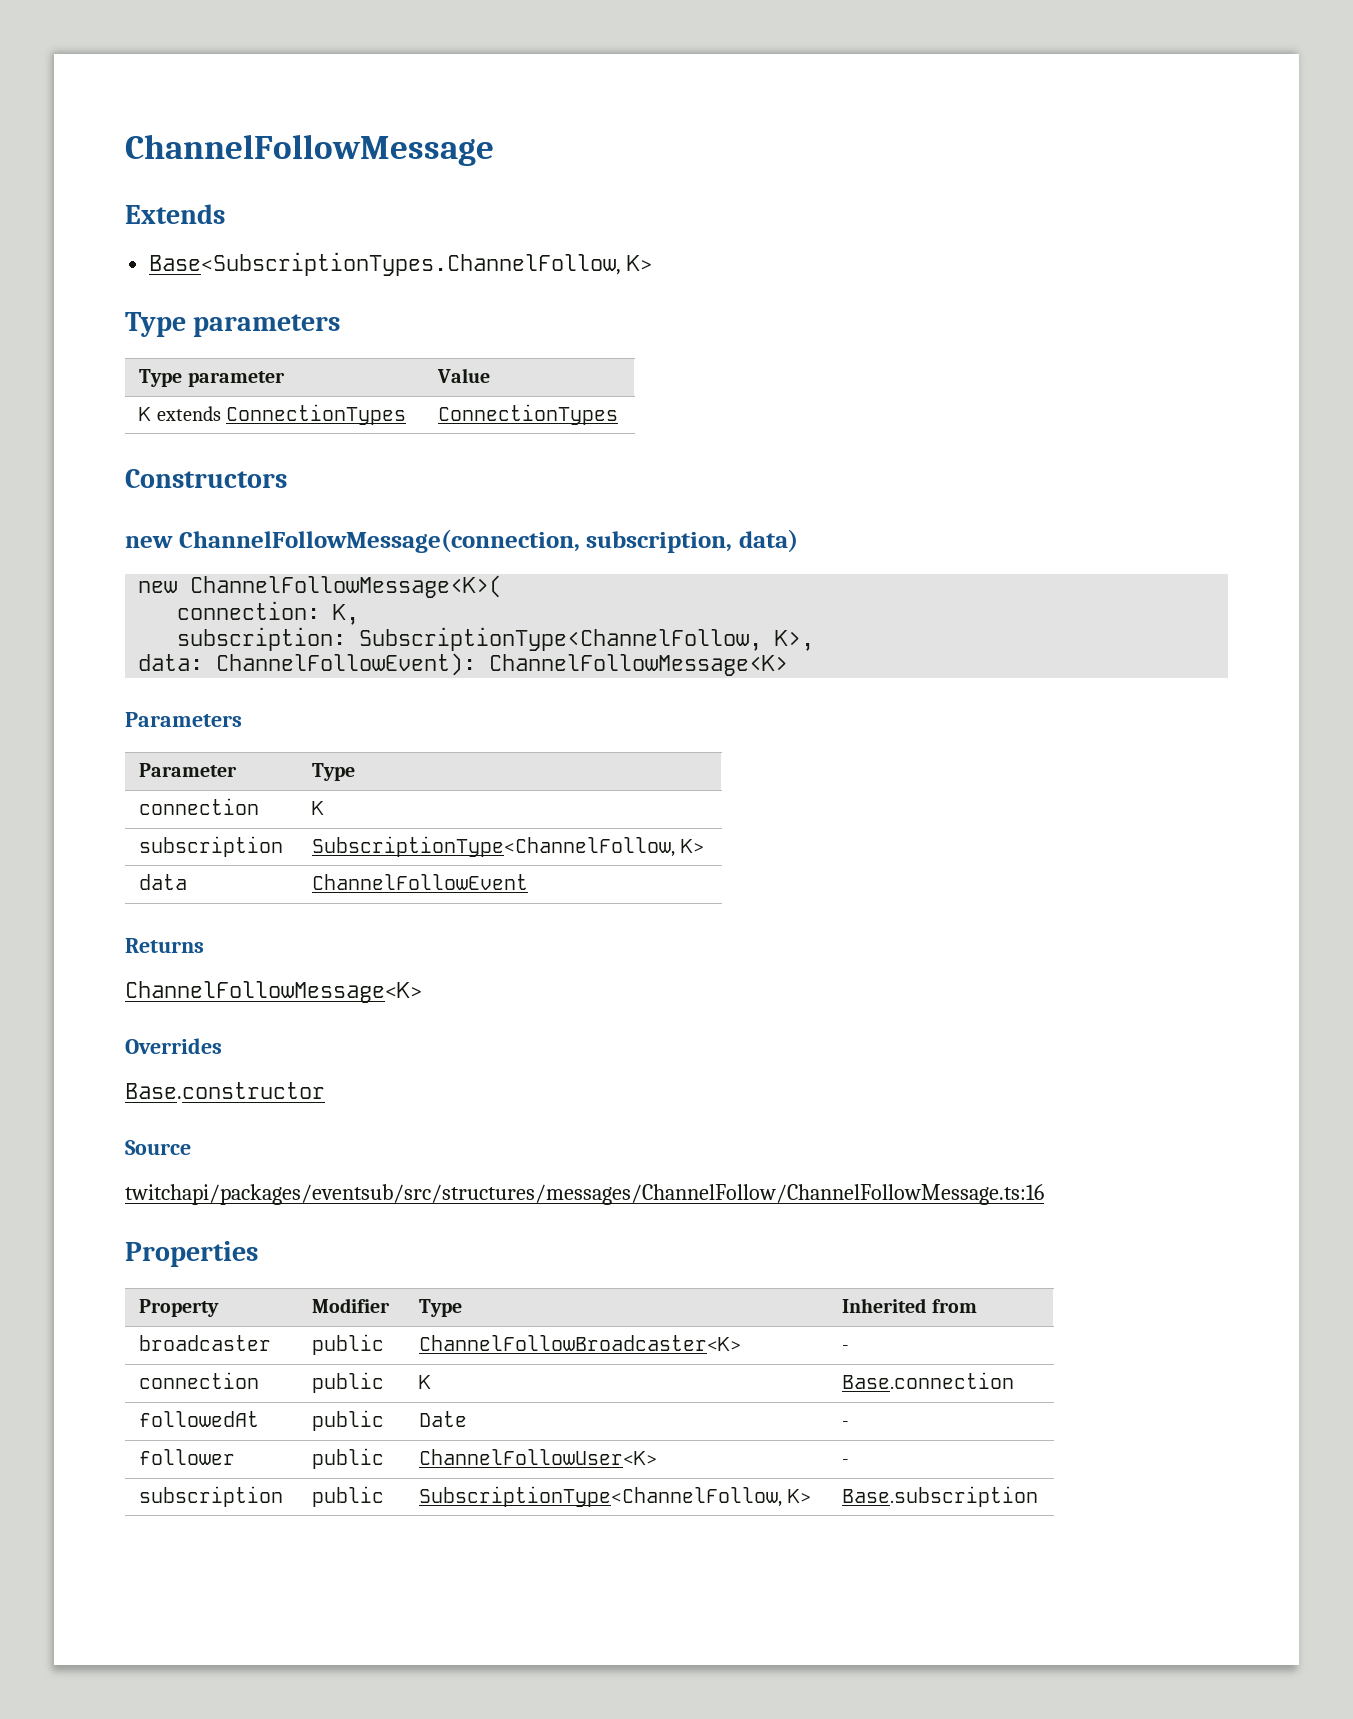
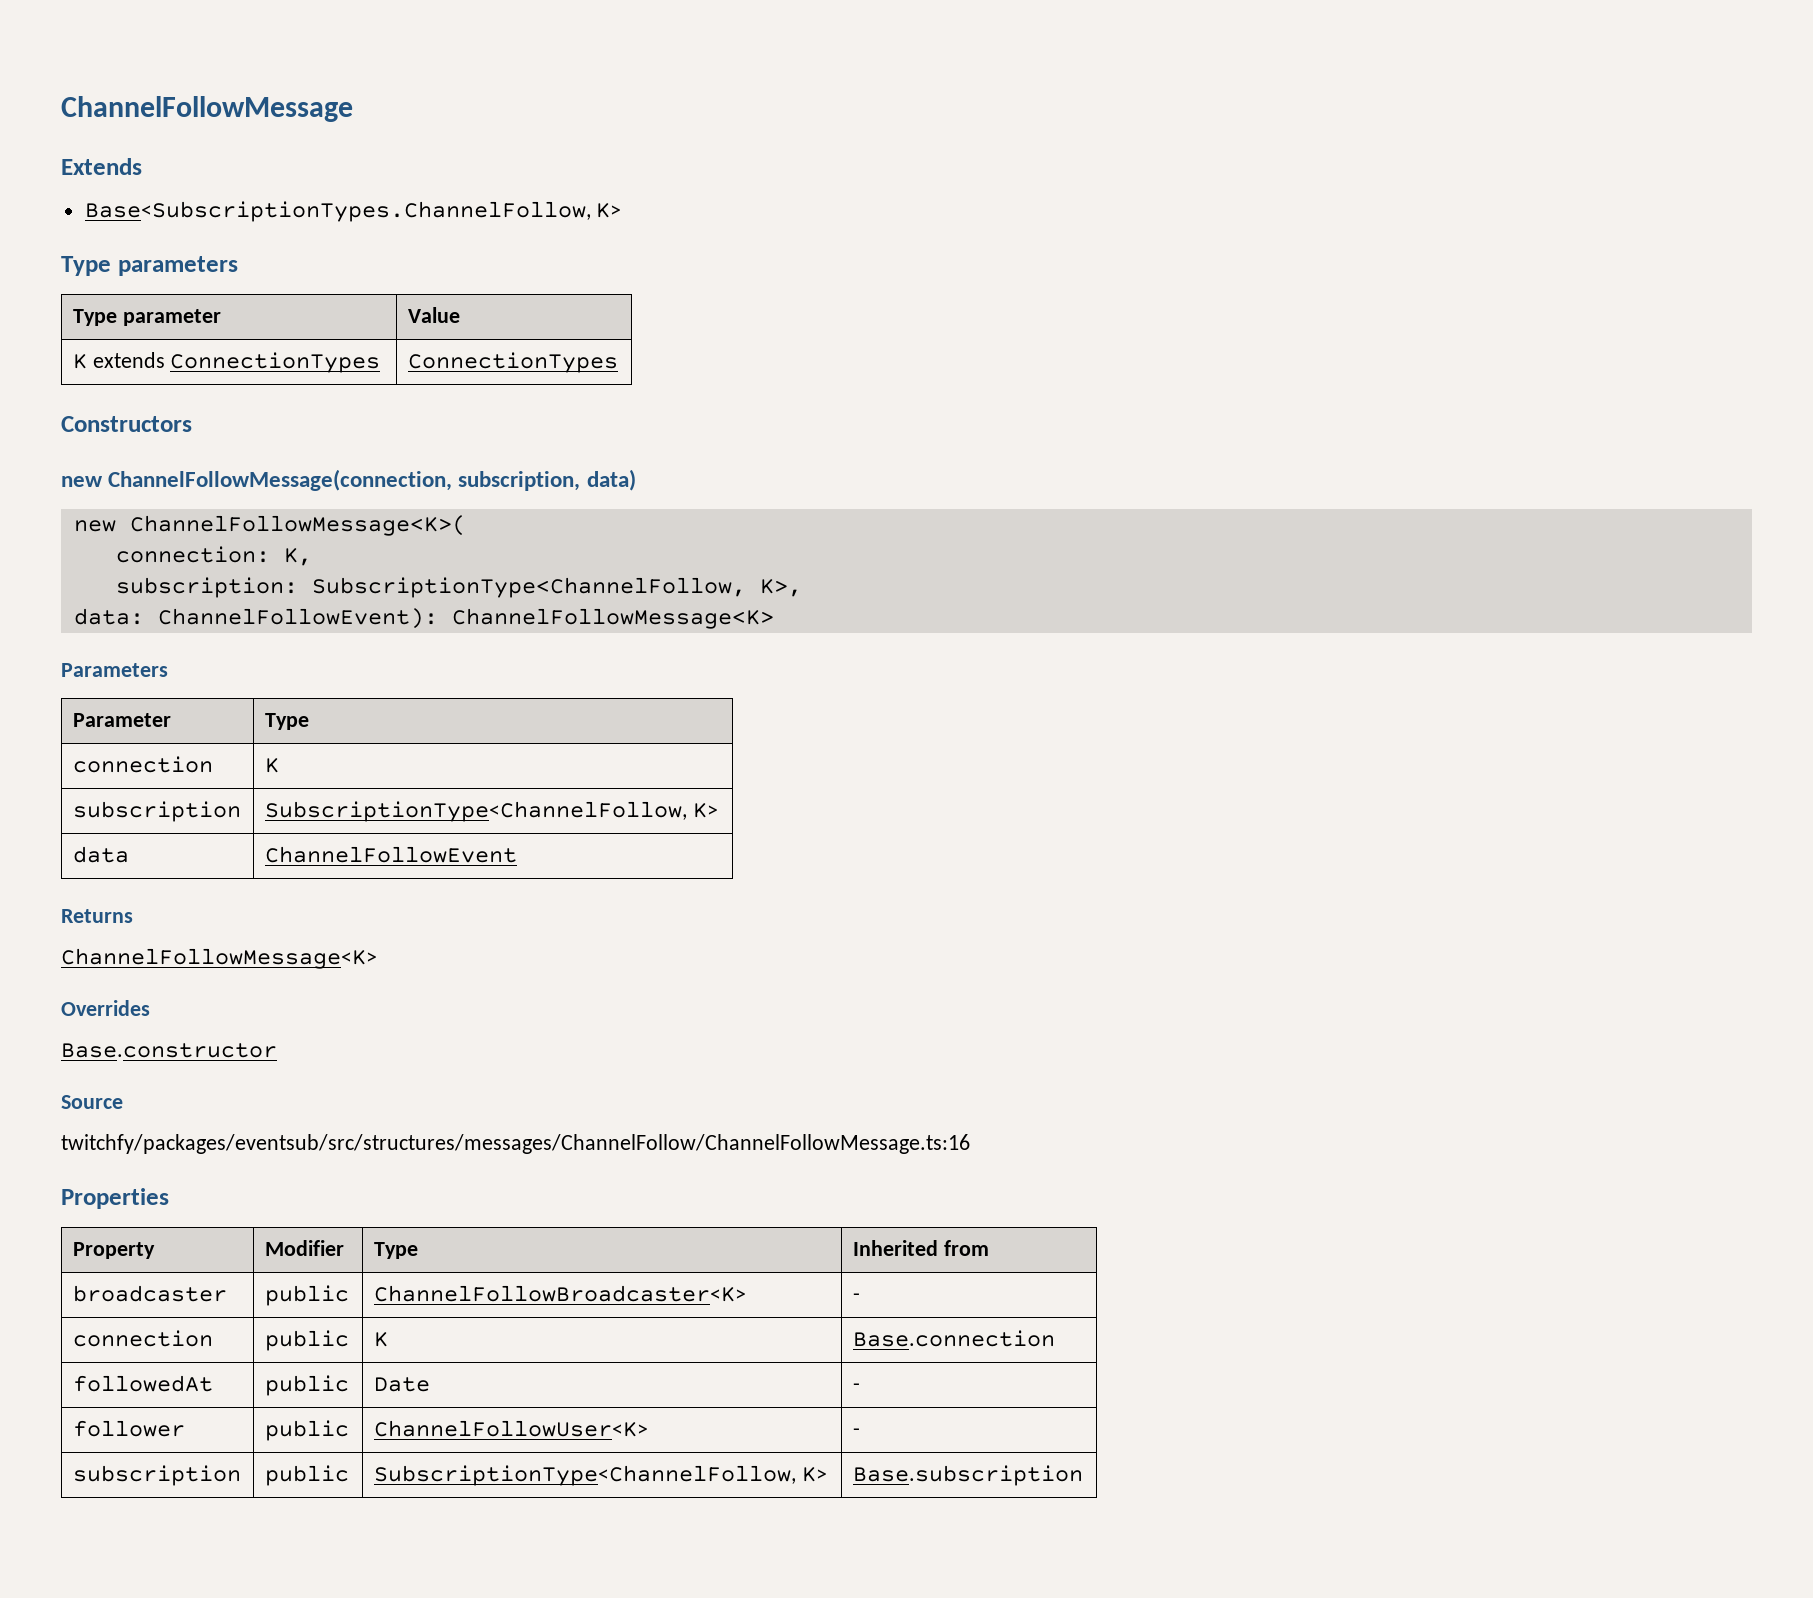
[125,1184,1044,1205] twitchapi/packages/eventsub/src/structures/messages/ChannelFollow/ChannelFollowMessage.ts:16 -> [61,1134,970,1154] twitchfy/packages/eventsub/src/structures/messages/ChannelFollow/ChannelFollowMessage.ts:16

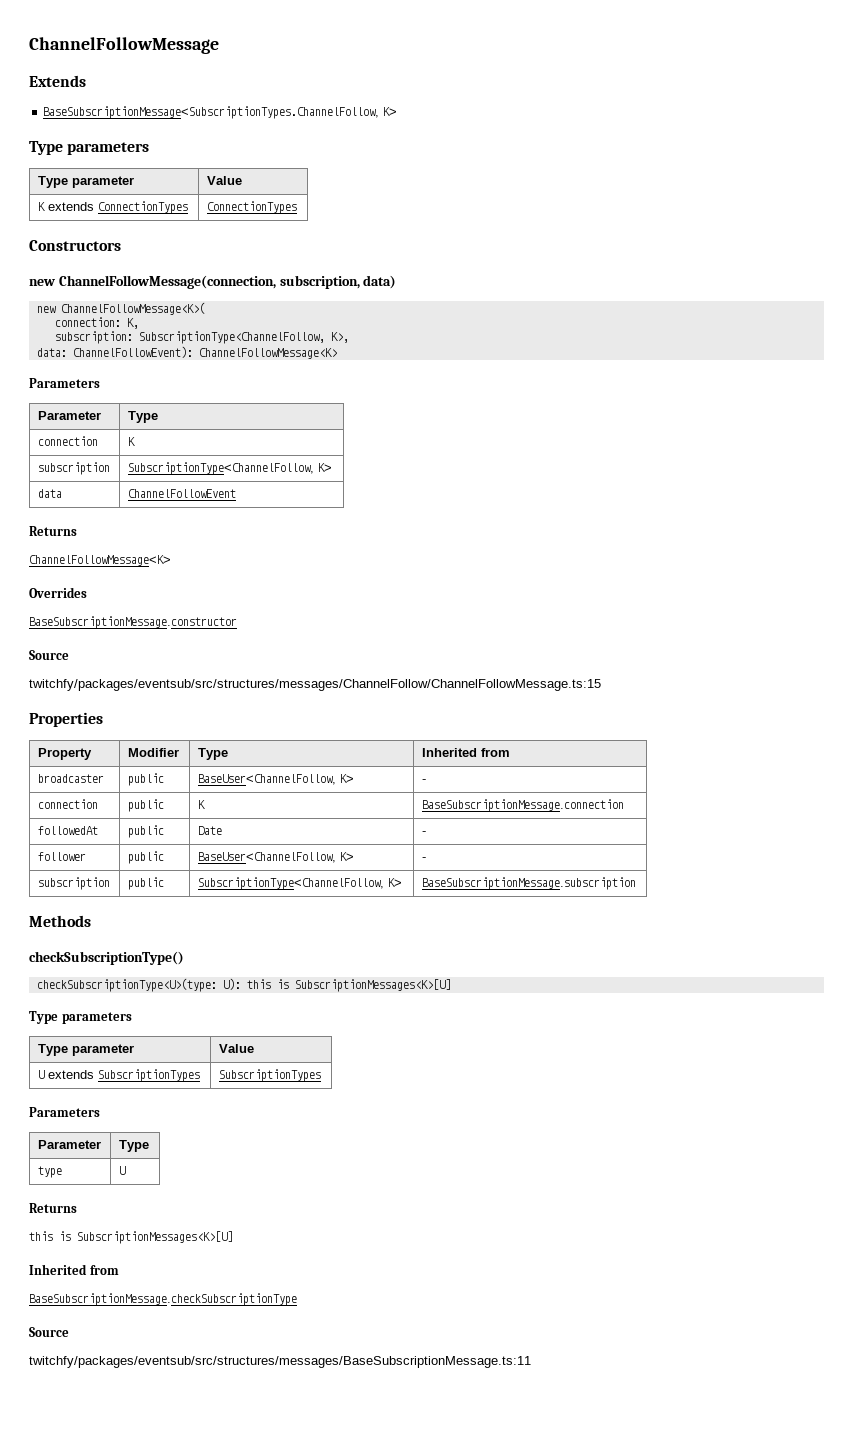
[84,201,591,222] Base<SubscriptionTypes.ChannelFollow, -> [43,106,380,119] BaseSubscriptionMessage<SubscriptionTypes.ChannelFollow,
[61,1043,277,1058] [61,1095,123,1109] [61,1134,970,1154] Base.constructor // Source // twitchfy/packages/eventsub/src/structures/messages/ChannelFollow/ChannelFollowMessage.ts:16 -> [29,616,237,629] [29,650,69,660] [29,679,601,691] BaseSubscriptionMessage.constructor // Source // twitchfy/packages/eventsub/src/structures/messages/ChannelFollow/ChannelFollowMessage.ts:15
[373,1285,746,1302] ChannelFollowBroadcaster<K> -> [197,774,354,785] BaseUser<ChannelFollow, K>
[852,1330,1055,1347] Base.connection -> [421,799,624,812] BaseSubscriptionMessage.connection
[373,1420,648,1437] ChannelFollowUser<K> -> [197,852,354,863] BaseUser<ChannelFollow, K>
[852,1465,1083,1486] Base.subscription -> [421,877,636,890] [29,915,91,927] [29,951,184,965] [36,978,451,992] [29,1011,132,1024] [37,1044,134,1056] [218,1044,254,1053] [37,1069,200,1082] [218,1069,321,1082] [29,1107,100,1117] [37,1140,101,1149] [118,1140,149,1152] [37,1166,62,1178] [118,1166,126,1175] [29,1203,77,1213] [29,1231,233,1244] [29,1264,119,1275] [29,1293,297,1306] [29,1327,69,1337] [29,1356,531,1368] BaseSubscriptionMessage.subscription // Methods // checkSubscriptionType() // checkSubscriptionType<U>(type: U): this is SubscriptionMessages<K>[U] // Type parameters // Type parameter | Value // U extends SubscriptionTypes | SubscriptionTypes // Parameters // Parameter | Type // type | U // Returns // this is SubscriptionMessages<K>[U] // Inherited from // BaseSubscriptionMessage.checkSubscriptionType // Source // twitchfy/packages/eventsub/src/structures/messages/BaseSubscriptionMessage.ts:11

